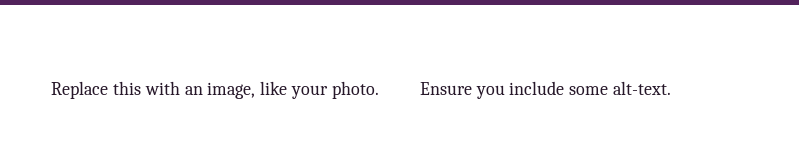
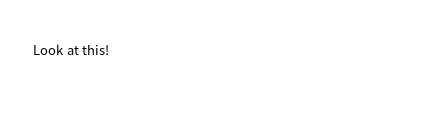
[51,81,671,99] Replace this with an image, like your photo. Ensure you include some alt-text. -> [33,44,110,55] Look at this!

